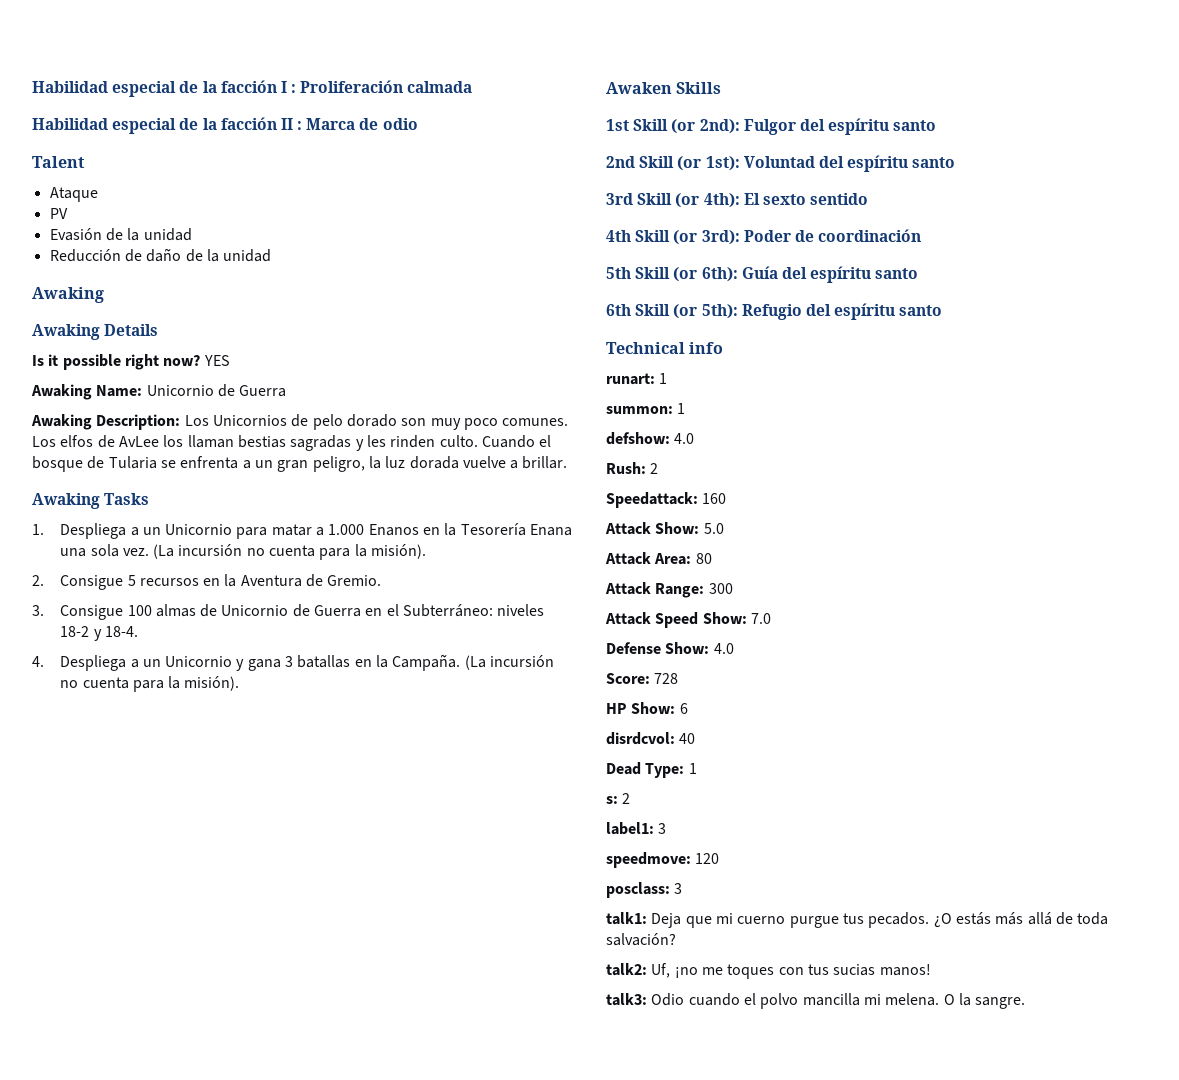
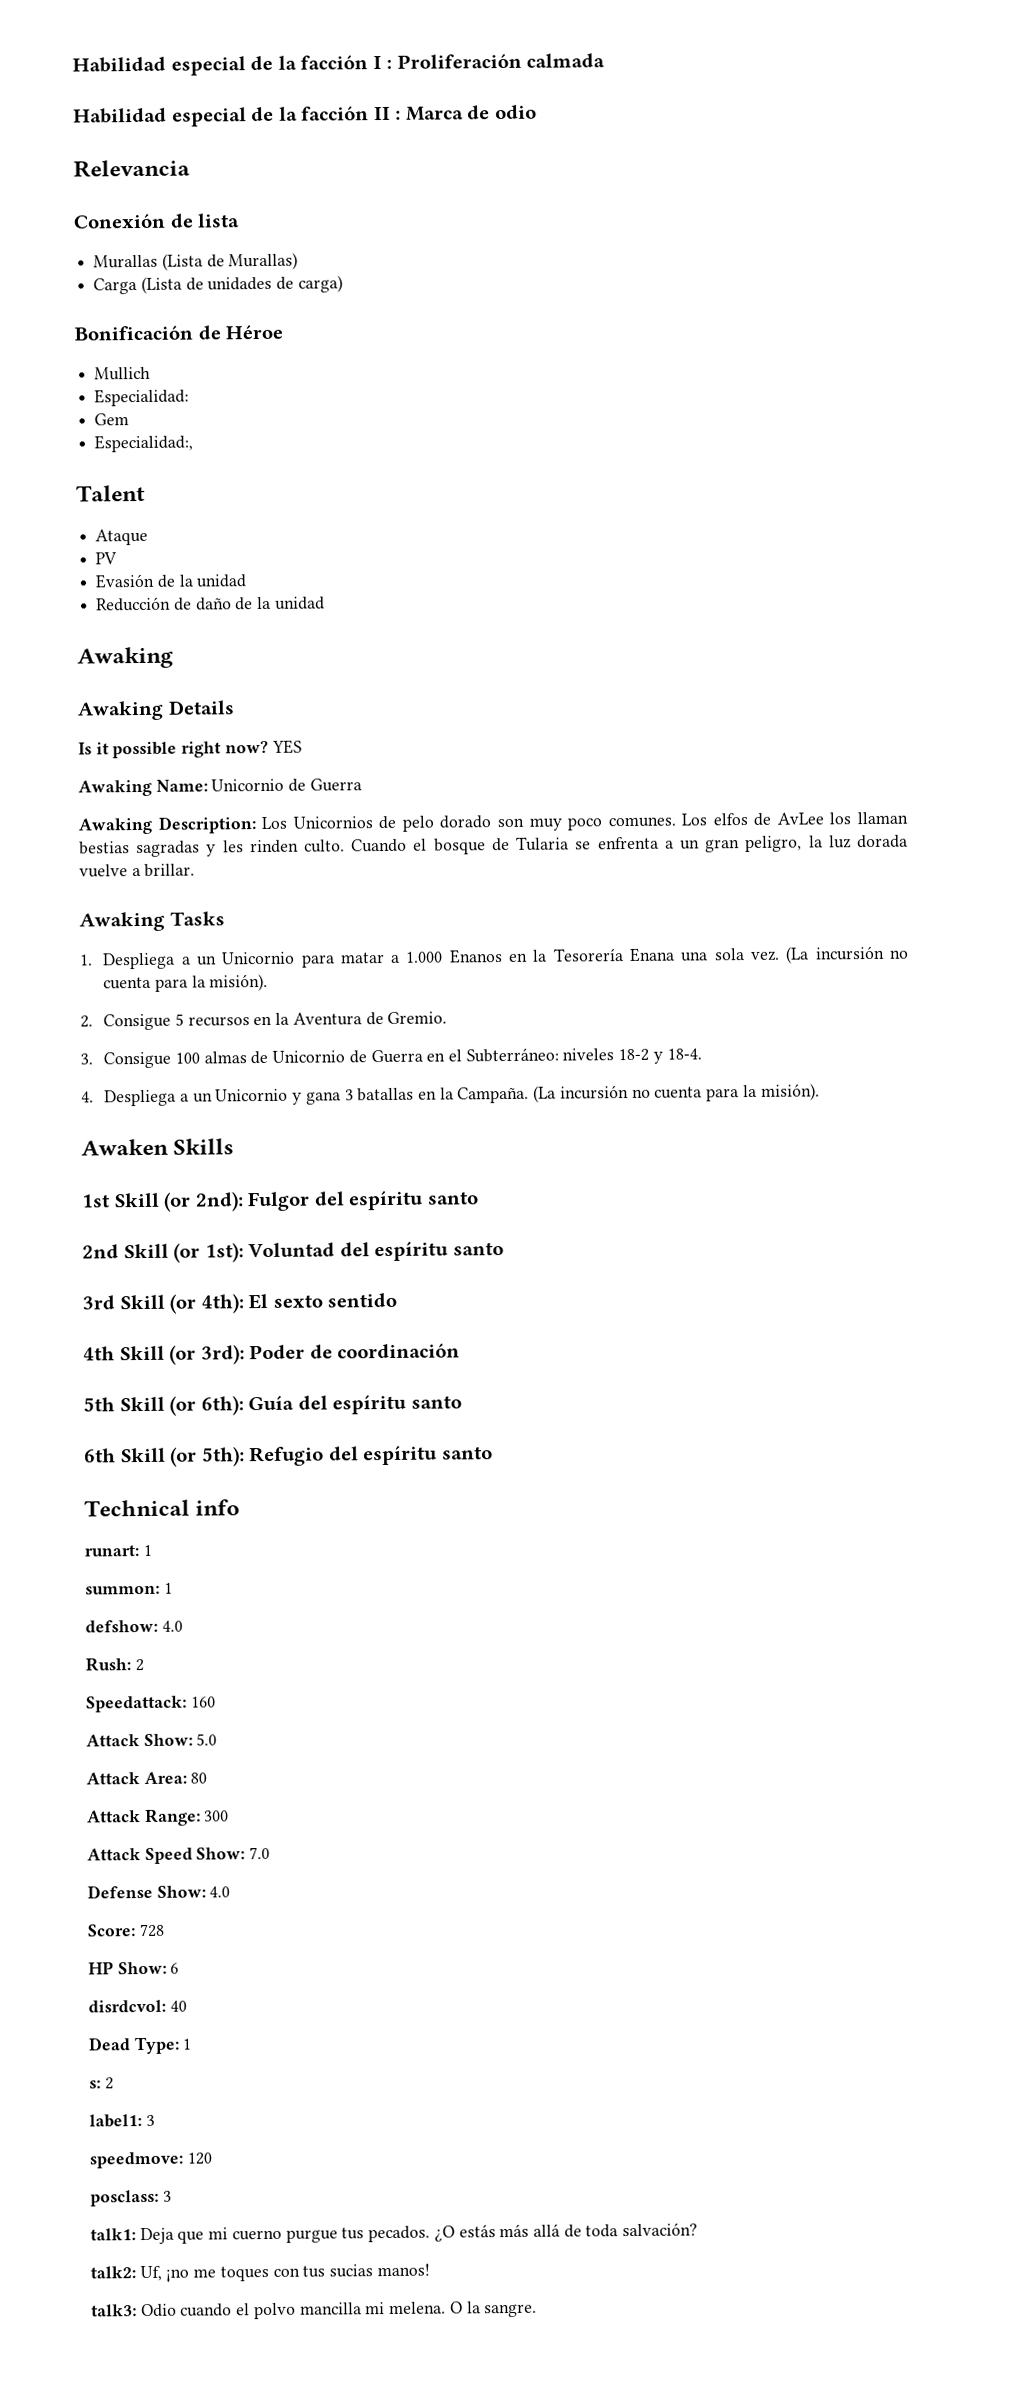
(418, 124) none -> [73,159,190,178] [73,213,241,229] [93,252,299,271] [93,275,343,295] [74,324,284,341] [94,366,152,381] [94,388,190,407] [94,413,130,426] [94,434,194,453] // Relevancia // Conexión de lista // Murallas (Lista de Murallas) // Carga (Lista de unidades de carga) // Bonificación de Héroe // Mullich // Especialidad: // Gem // Especialidad:,

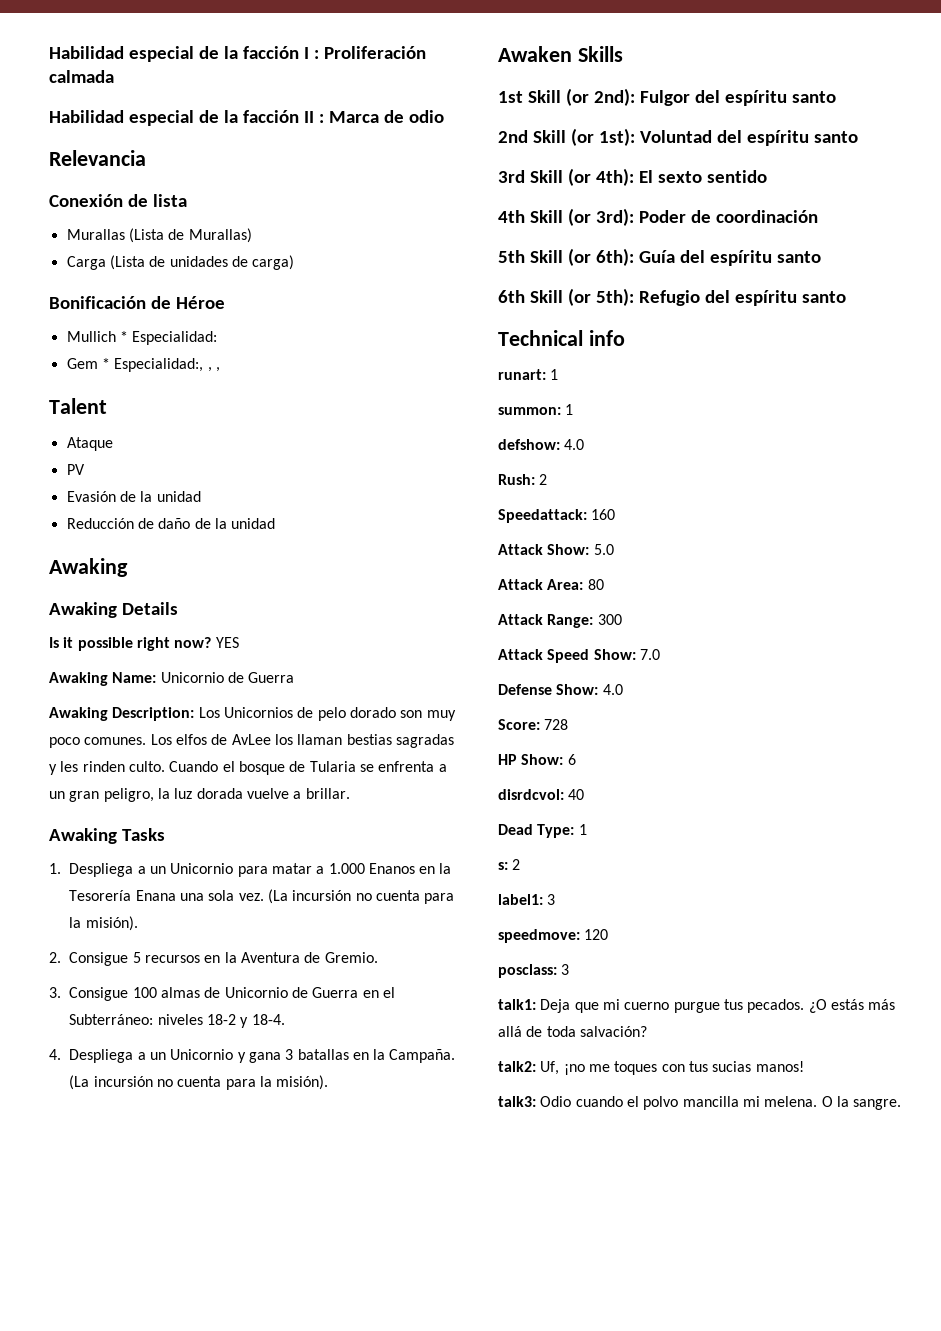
(152, 373) // -> [119,331,128,342] *
(130, 419) // -> [101,358,110,369] *
(194, 443) none -> [207,367,220,372] , ,

